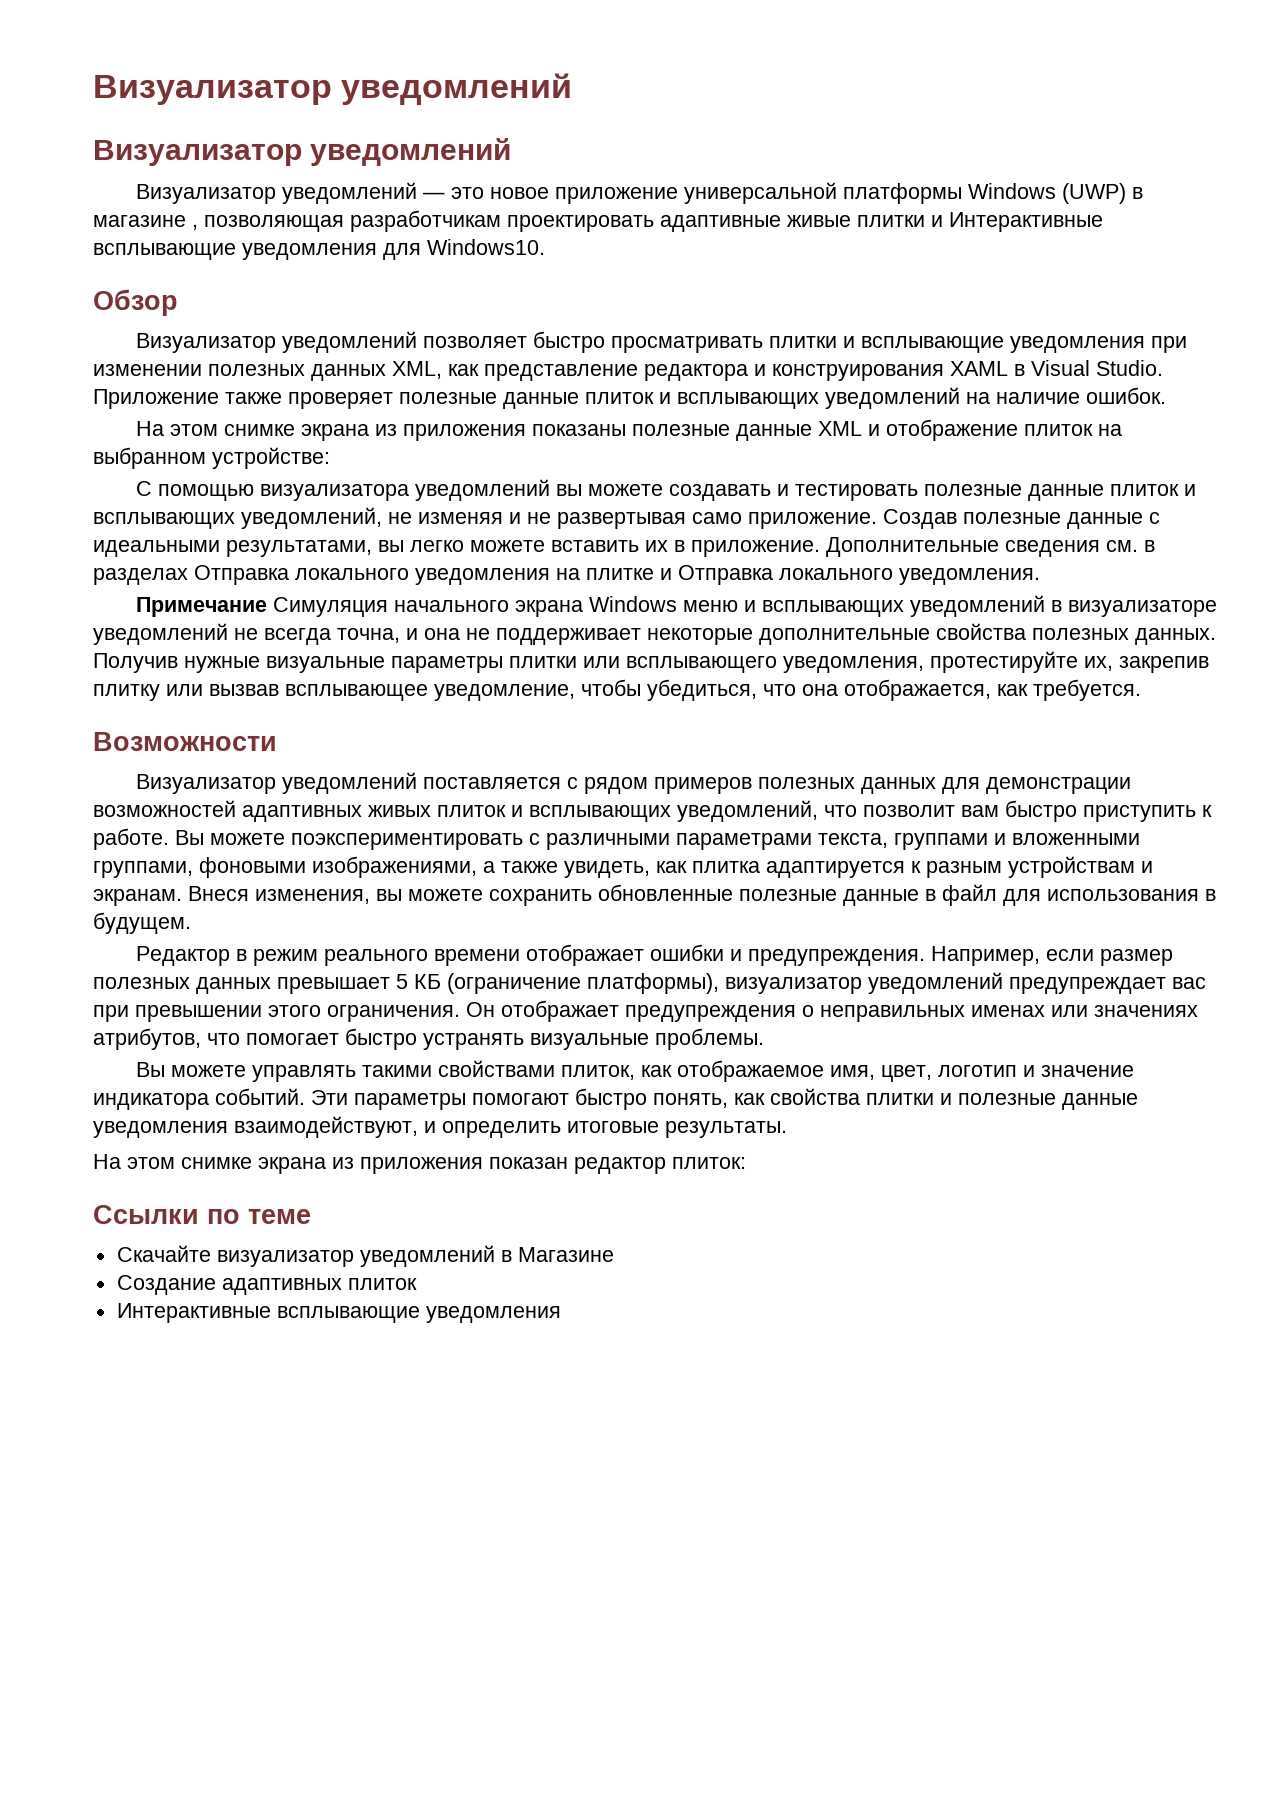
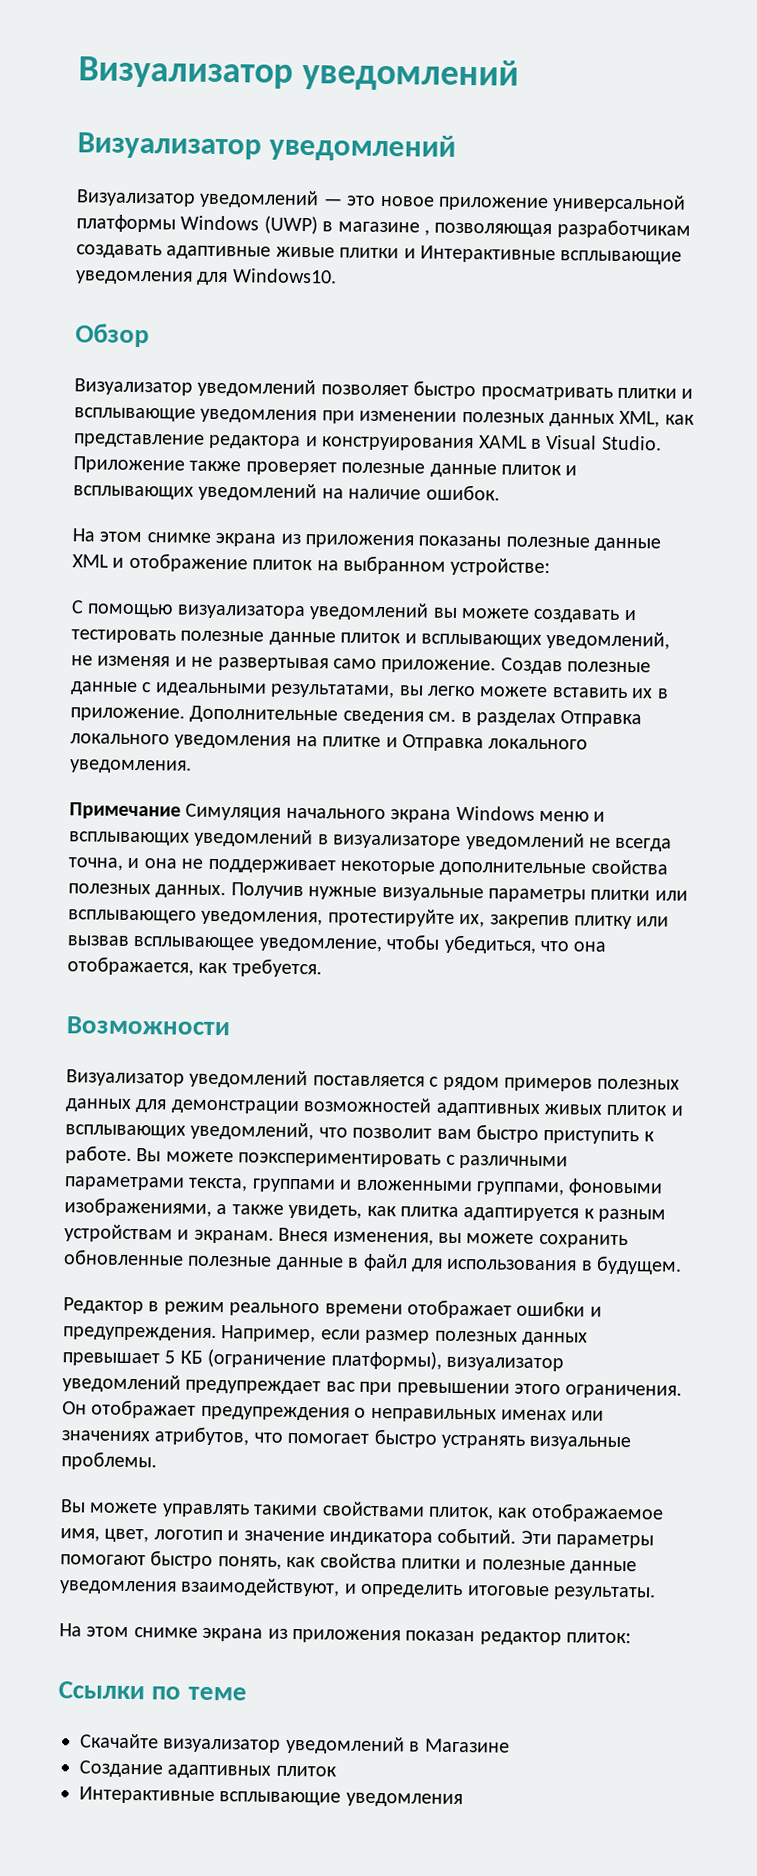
[507,215,654,232] проектировать -> [76,244,162,259] создавать

